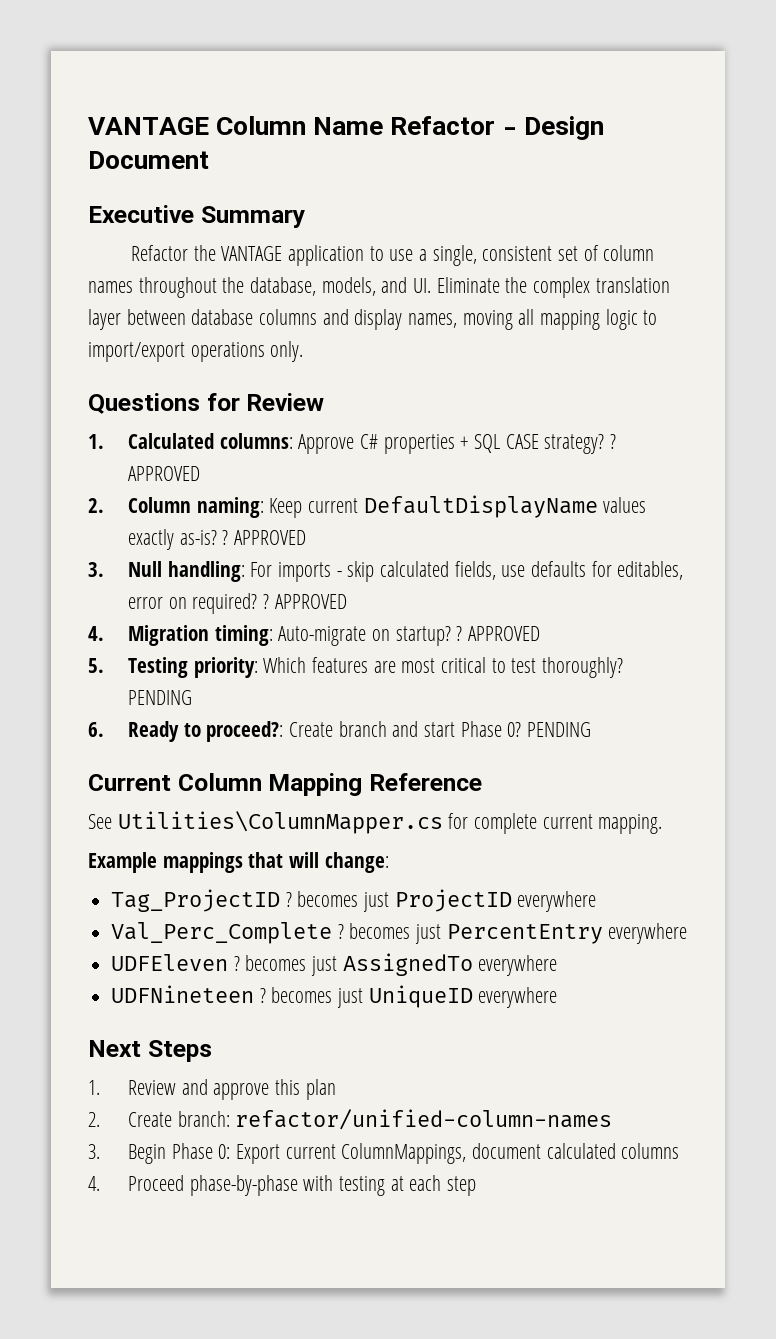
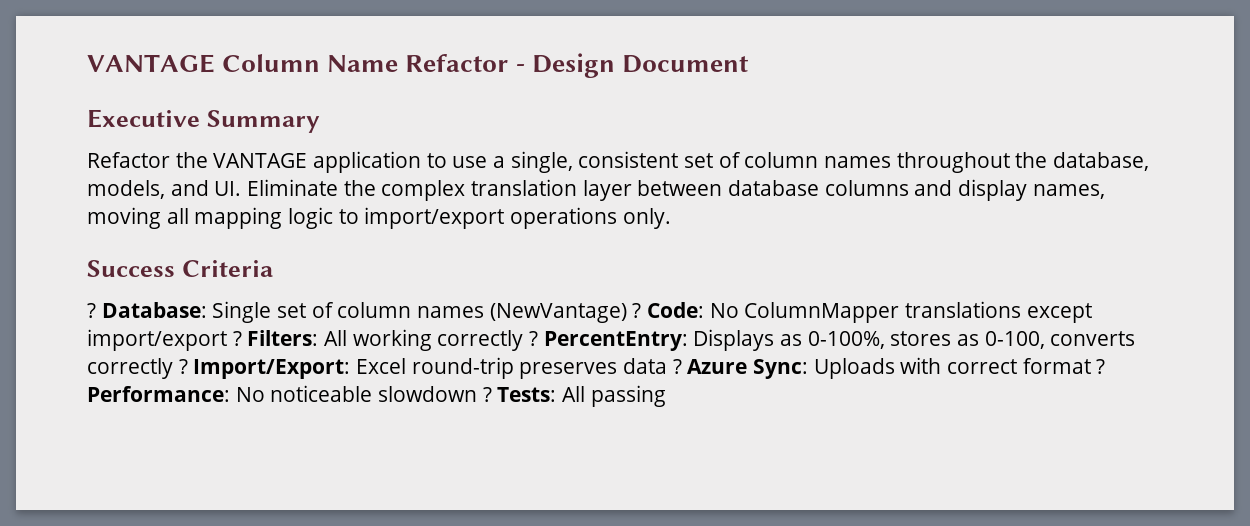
[88,393,325,414] [88,433,617,454] [128,466,201,481] [88,495,647,518] [128,529,307,550] [88,561,684,582] [128,593,347,614] [88,625,541,646] [88,657,624,678] [128,690,193,705] [88,721,592,742] [88,773,482,796] [88,811,663,834] [88,852,389,873] [111,889,597,912] [111,922,688,944] [111,953,558,976] [111,985,558,1008] [88,1040,212,1062] [88,1079,336,1100] [88,1109,613,1130] [88,1143,680,1164] [88,1175,477,1196] Questions for Review // 1. Calculated columns: Approve C# properties + SQL CASE strategy? ? APPROVED // 2. Column naming: Keep current DefaultDisplayName values exactly as-is? ? APPROVED // 3. Null handling: For imports - skip calculated fields, use defaults for editables, error on required? ? APPROVED // 4. Migration timing: Auto-migrate on startup? ? APPROVED // 5. Testing priority: Which features are most critical to test thoroughly? PENDING // 6. Ready to proceed?: Create branch and start Phase 0? PENDING // Current Column Mapping Reference // See Utilities\ColumnMapper.cs for complete current mapping. // Example mappings that will change: // Tag_ProjectID ? becomes just ProjectID everywhere // Val_Perc_Complete ? becomes just PercentEntry everywhere // UDFEleven ? becomes just AssignedTo everywhere // UDFNineteen ? becomes just UniqueID everywhere // Next Steps // 1. Review and approve this plan // 2. Create branch: refactor/unified-column-names // 3. Begin Phase 0: Export current ColumnMappings, document calculated columns // 4. Proceed phase-by-phase with testing at each step -> [87,260,273,277] [87,301,1092,323] [87,329,1136,351] [87,357,1106,379] [87,385,666,407] Success Criteria // ? Database: Single set of column names (NewVantage) ? Code: No ColumnMapper translations except import/export ? Filters: All working correctly ? PercentEntry: Displays as 0-100%, stores as 0-100, converts correctly ? Import/Export: Excel round-trip preserves data ? Azure Sync: Uploads with correct format ? Performance: No noticeable slowdown ? Tests: All passing

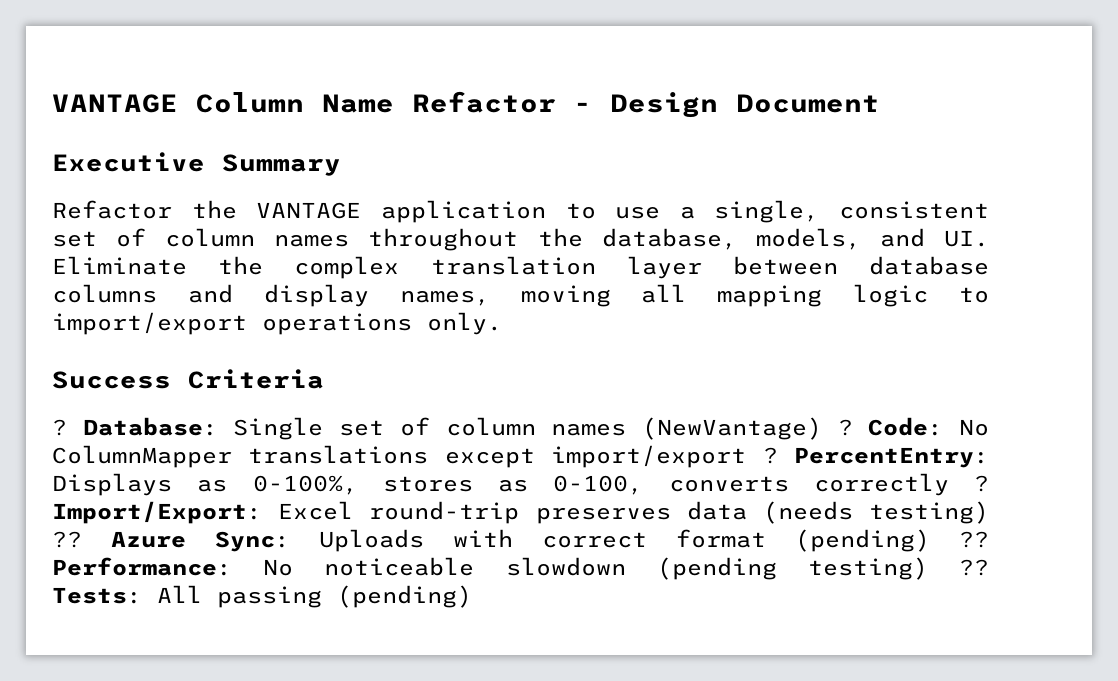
[247,329,539,351] Filters: All working correctly ? -> (778, 455) none
[672,359,682,374] ? -> [762,501,989,524] [52,531,82,548] (needs testing) ??
[1096,359,1106,374] ? -> [795,529,989,552] (pending) ??
[482,387,492,402] ? -> [656,557,989,580] (pending testing) ??
(666, 396) none -> [337,585,472,608] (pending)

